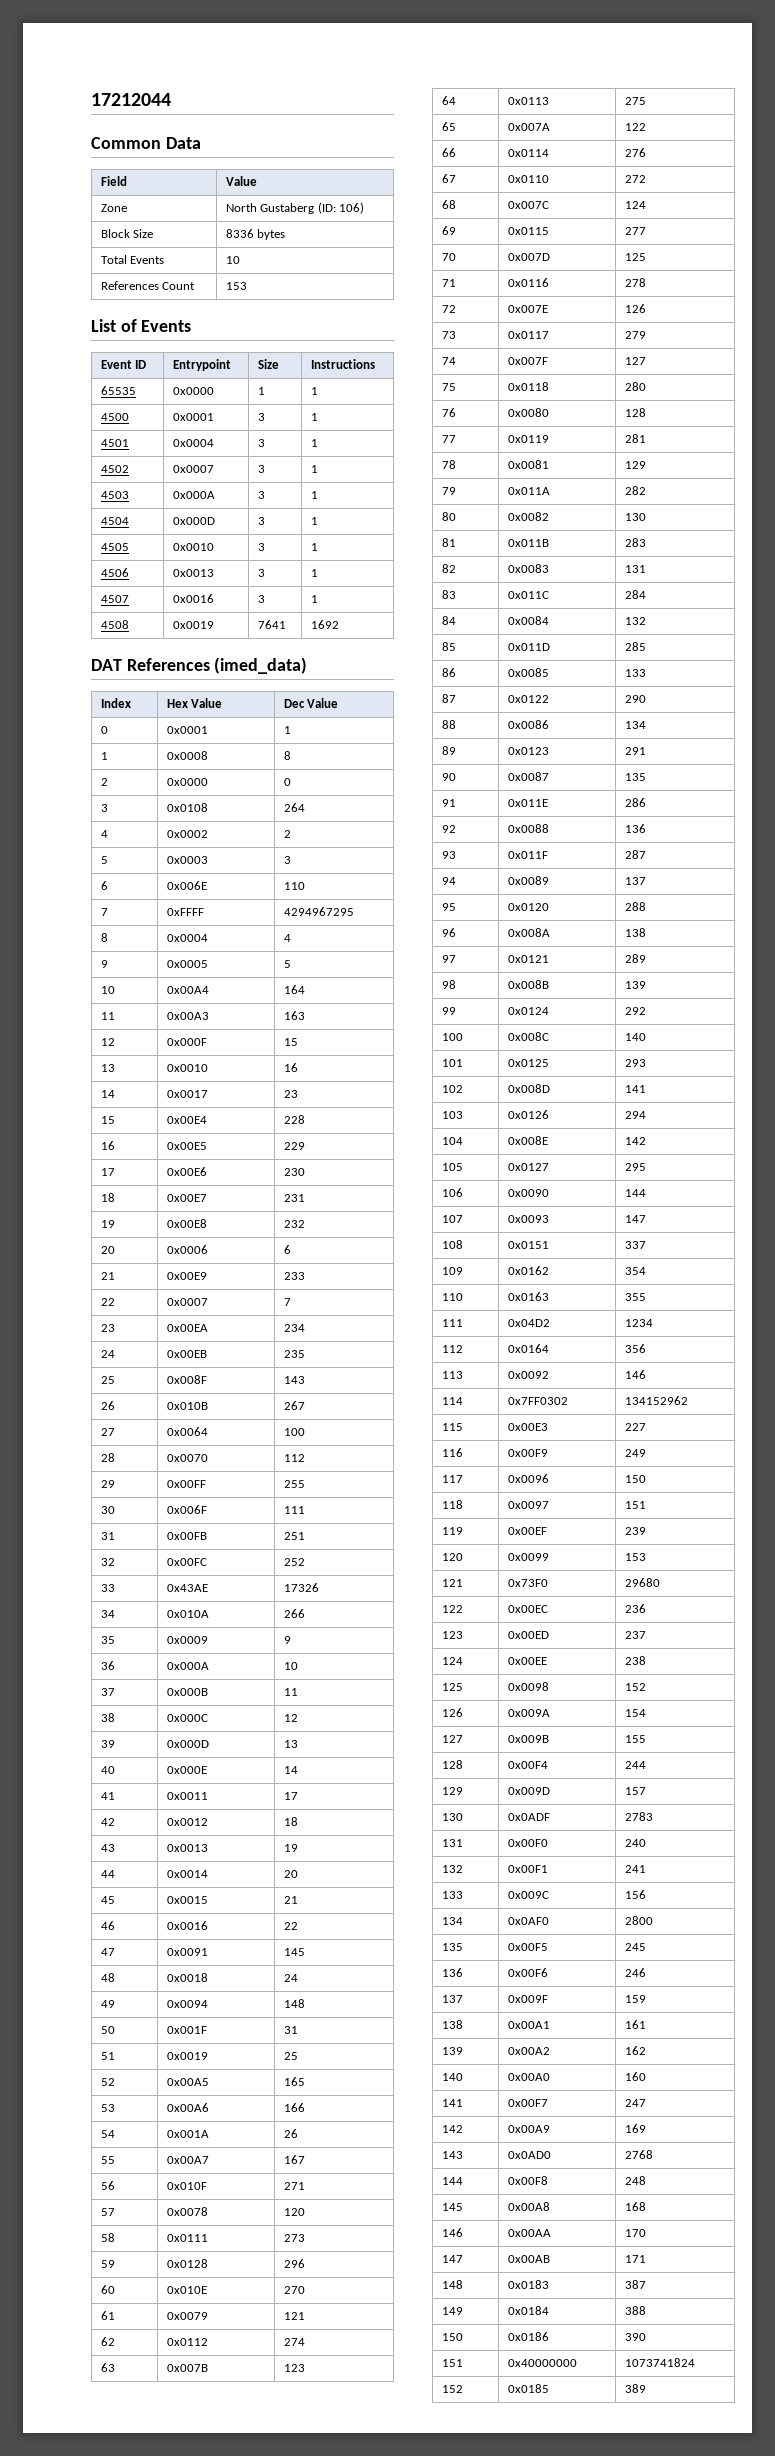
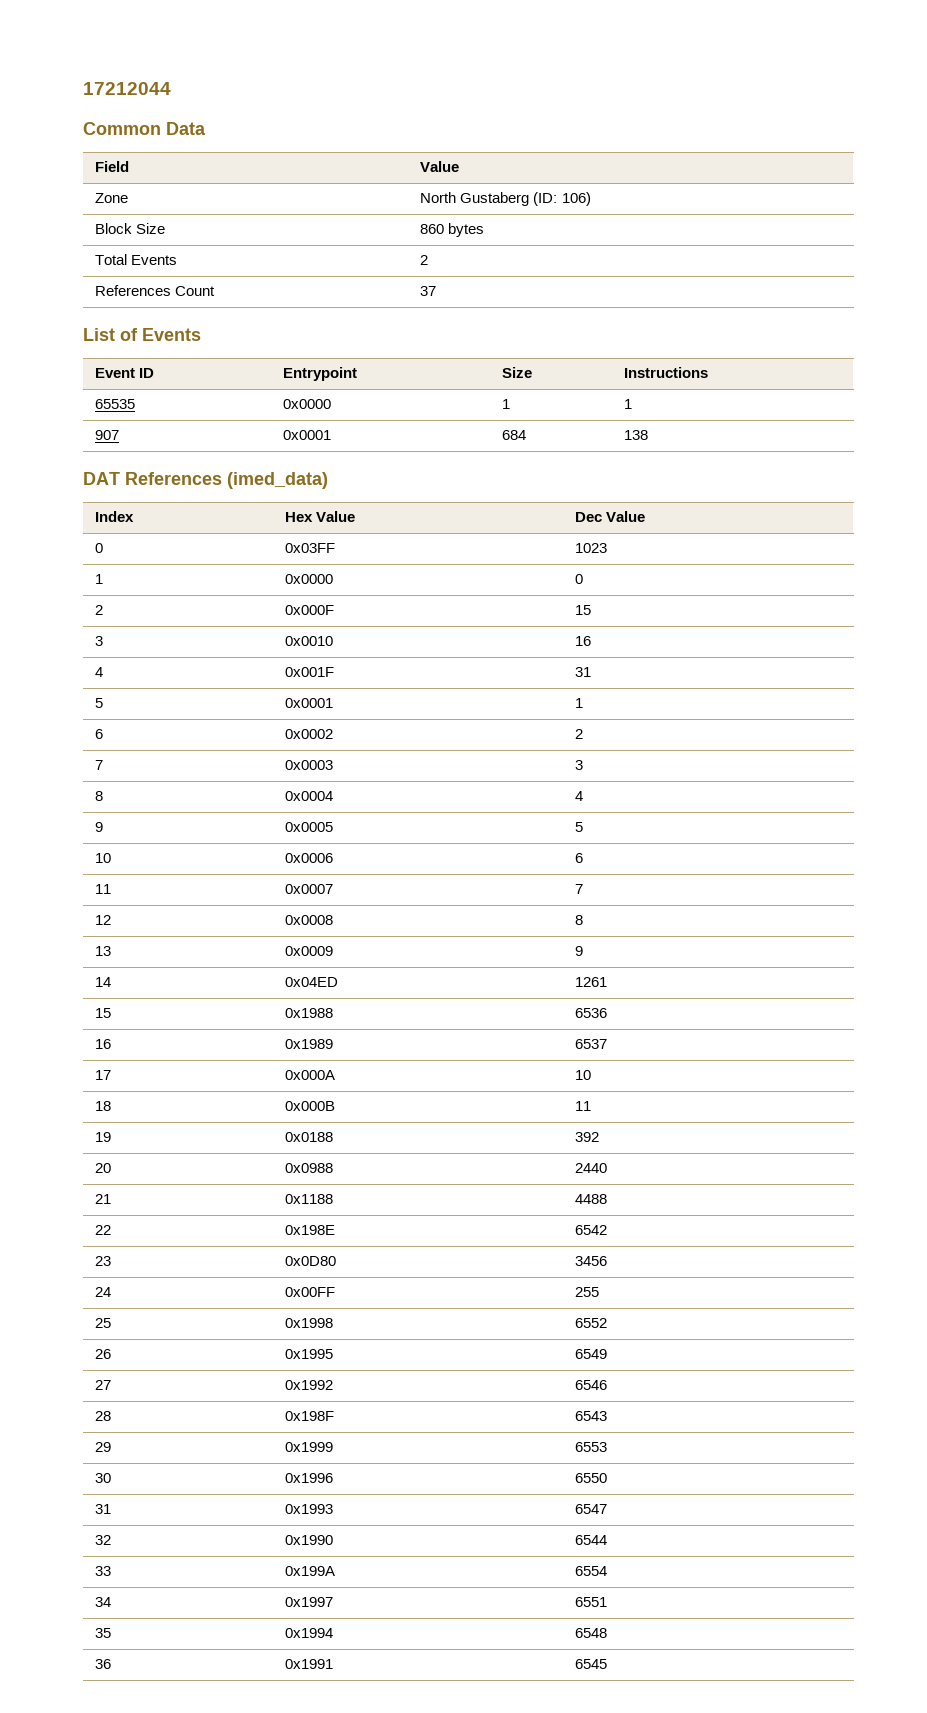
[225,229,254,238] 8336 -> [420,224,445,234] 860
[225,256,240,264] 10 -> [420,255,429,265] 2
[225,282,247,290] 153 -> [420,286,437,296] 37
[100,413,129,421] [172,413,214,421] [257,413,265,421] [310,413,318,421] [100,439,129,447] [172,439,214,447] [257,439,265,447] [310,439,318,447] [100,465,129,473] [172,465,214,473] [257,465,265,473] [310,465,318,473] [100,491,129,499] [172,491,215,499] [257,491,265,499] [310,491,318,499] [100,517,129,525] [172,517,215,525] [257,517,265,525] [310,517,318,525] [100,543,129,551] [172,543,214,551] [257,543,265,551] [310,543,318,551] [100,568,129,577] [172,569,214,577] [257,569,265,577] [310,569,318,577] [100,595,129,603] [172,594,214,603] [257,595,265,603] [310,595,318,603] [100,620,129,629] [172,621,214,629] [257,620,286,629] [310,620,339,629] 4500 | 0x0001 | 3 | 1 // 4501 | 0x0004 | 3 | 1 // 4502 | 0x0007 | 3 | 1 // 4503 | 0x000A | 3 | 1 // 4504 | 0x000D | 3 | 1 // 4505 | 0x0010 | 3 | 1 // 4506 | 0x0013 | 3 | 1 // 4507 | 0x0016 | 3 | 1 // 4508 | 0x0019 | 7641 | 1692 -> [95,430,120,440] [283,430,332,440] [502,430,527,440] [624,430,649,440] 907 | 0x0001 | 684 | 138
[166,726,208,734] [283,726,291,734] [100,752,108,760] [166,751,208,760] [283,751,291,760] [100,778,108,786] 0x0001 | 1 // 1 | 0x0008 | 8 // 2 -> [285,543,336,553] [575,543,608,553] [95,574,104,584] 0x03FF | 1023 // 1
[100,804,108,812] [166,803,208,812] [283,803,305,812] [100,830,108,838] // 3 | 0x0108 | 264 // 4 -> [95,605,104,615] [285,605,335,615] [575,605,592,615] [95,636,104,646] [285,636,334,646] [575,636,592,646] [95,667,104,677] [285,667,335,677] [575,667,592,677] [95,698,104,708] [285,698,334,708] [575,698,584,708] [95,729,104,739] // 2 | 0x000F | 15 // 3 | 0x0010 | 16 // 4 | 0x001F | 31 // 5 | 0x0001 | 1 // 6
[100,856,108,864] 5 -> [95,760,104,770] 7
[100,881,108,890] [166,881,207,890] [283,882,305,890] [100,908,108,916] [166,908,204,916] [283,907,354,916] // 6 | 0x006E | 110 // 7 | 0xFFFF | 4294967295 -> (584, 765) none
[166,986,209,994] [283,985,305,994] [100,1012,115,1020] [166,1012,209,1020] [283,1011,305,1020] [100,1038,115,1046] [166,1038,207,1046] [283,1038,298,1046] [100,1064,115,1072] [166,1064,208,1072] [283,1063,298,1072] [100,1090,115,1098] [166,1090,208,1098] [283,1090,298,1098] [100,1116,115,1124] [166,1116,207,1124] [283,1115,305,1124] [100,1141,115,1150] [166,1142,207,1150] [283,1142,305,1150] [100,1168,115,1176] [166,1167,207,1176] [283,1168,305,1176] [100,1193,115,1202] [166,1194,207,1202] [283,1194,305,1202] [100,1220,115,1228] [166,1219,207,1228] [283,1220,305,1228] [100,1246,115,1254] [166,1245,208,1254] [283,1245,291,1254] [100,1272,115,1280] [166,1272,207,1280] [283,1272,305,1280] [100,1298,115,1306] [166,1298,208,1306] [283,1298,291,1306] 0x00A4 | 164 // 11 | 0x00A3 | 163 // 12 | 0x000F | 15 // 13 | 0x0010 | 16 // 14 | 0x0017 | 23 // 15 | 0x00E4 | 228 // 16 | 0x00E5 | 229 // 17 | 0x00E6 | 230 // 18 | 0x00E7 | 231 // 19 | 0x00E8 | 232 // 20 | 0x0006 | 6 // 21 | 0x00E9 | 233 // 22 | 0x0007 | 7 -> [285,853,334,863] [575,853,584,863] [95,884,112,894] [285,884,334,894] [575,884,584,894] [95,915,112,925] [285,915,334,925] [575,915,584,925] [95,946,112,956] [285,946,334,956] [575,946,584,956] [95,977,112,987] [285,977,339,987] [575,977,608,987] [95,1008,112,1018] [285,1008,334,1018] [575,1008,608,1018] [95,1039,112,1049] [285,1039,334,1049] [575,1039,608,1049] [95,1070,112,1080] [285,1070,336,1080] [575,1070,592,1080] [95,1101,112,1111] [285,1101,336,1111] [575,1101,592,1111] [95,1132,112,1142] [285,1132,334,1142] [575,1132,600,1142] [95,1163,112,1173] [285,1163,334,1173] [575,1163,608,1173] [95,1194,112,1204] [285,1194,334,1204] [575,1194,608,1204] [95,1225,112,1235] [285,1225,336,1235] [575,1225,608,1235] 0x0006 | 6 // 11 | 0x0007 | 7 // 12 | 0x0008 | 8 // 13 | 0x0009 | 9 // 14 | 0x04ED | 1261 // 15 | 0x1988 | 6536 // 16 | 0x1989 | 6537 // 17 | 0x000A | 10 // 18 | 0x000B | 11 // 19 | 0x0188 | 392 // 20 | 0x0988 | 2440 // 21 | 0x1188 | 4488 // 22 | 0x198E | 6542
[166,1324,208,1332] [283,1324,305,1332] 0x00EA | 234 -> [285,1256,337,1266] [575,1256,608,1266] 0x0D80 | 3456
[166,1350,207,1358] [283,1350,305,1358] [100,1376,115,1384] [166,1375,207,1384] [283,1376,305,1384] [100,1401,115,1410] [166,1402,208,1410] [283,1401,305,1410] [100,1428,115,1436] [166,1427,208,1436] [283,1428,305,1436] [100,1453,115,1462] [166,1454,208,1462] [283,1454,305,1462] [100,1480,115,1488] [166,1480,206,1488] [283,1480,305,1488] 0x00EB | 235 // 25 | 0x008F | 143 // 26 | 0x010B | 267 // 27 | 0x0064 | 100 // 28 | 0x0070 | 112 // 29 | 0x00FF | 255 -> [285,1287,336,1297] [575,1287,600,1297] [95,1318,112,1328] [285,1318,334,1328] [575,1318,608,1328] [95,1349,112,1359] [285,1349,334,1359] [575,1349,608,1359] [95,1380,112,1390] [285,1380,334,1390] [575,1380,608,1390] [95,1411,112,1421] [285,1411,335,1421] [575,1411,608,1421] [95,1442,112,1452] [285,1442,334,1452] [575,1442,608,1452] 0x00FF | 255 // 25 | 0x1998 | 6552 // 26 | 0x1995 | 6549 // 27 | 0x1992 | 6546 // 28 | 0x198F | 6543 // 29 | 0x1999 | 6553
[166,1505,207,1514] [283,1506,305,1514] 0x006F | 111 -> [285,1473,334,1483] [575,1473,608,1483] 0x1996 | 6550
[166,1532,207,1540] [283,1532,305,1540] 0x00FB | 251 -> [285,1504,334,1514] [575,1504,608,1514] 0x1993 | 6547
[166,1558,207,1566] [283,1558,305,1566] 0x00FC | 252 -> [285,1535,334,1545] [575,1535,608,1545] 0x1990 | 6544
[166,1584,208,1592] [283,1583,319,1592] 0x43AE | 17326 -> [285,1566,336,1576] [575,1566,608,1576] 0x199A | 6554
[166,1610,209,1618] [283,1609,305,1618] 0x010A | 266 -> [285,1597,334,1607] [575,1597,608,1607] 0x1997 | 6551
[166,1636,208,1644] [283,1636,291,1644] 0x0009 | 9 -> [285,1628,334,1638] [575,1628,608,1638] 0x1994 | 6548
[166,1662,209,1670] [283,1662,298,1670] [100,1688,115,1696] [166,1688,208,1696] [283,1688,298,1696] [100,1713,115,1722] [166,1714,208,1722] [283,1714,298,1722] [100,1740,115,1748] [166,1740,209,1748] [283,1740,298,1748] [100,1766,115,1774] [166,1766,207,1774] [283,1766,298,1774] [100,1792,115,1800] [166,1792,208,1800] [283,1792,298,1800] [100,1818,115,1826] [166,1818,208,1826] [283,1817,298,1826] [100,1844,115,1852] [166,1844,208,1852] [283,1844,298,1852] [100,1870,115,1878] [166,1870,208,1878] [283,1870,298,1878] [100,1896,115,1904] [166,1896,208,1904] [283,1896,298,1904] [100,1921,115,1930] [166,1921,208,1930] [283,1922,298,1930] [100,1948,115,1956] [166,1948,208,1956] [283,1948,305,1956] [100,1973,115,1982] [166,1973,208,1982] [283,1974,298,1982] [100,2000,115,2008] [166,2000,208,2008] [283,1999,305,2008] [100,2026,115,2034] [166,2026,207,2034] [283,2026,298,2034] [100,2052,115,2060] [166,2052,208,2060] [283,2052,298,2060] [100,2078,115,2086] [166,2078,209,2086] [283,2077,305,2086] [100,2104,115,2112] [166,2103,209,2112] [283,2103,305,2112] [100,2130,115,2138] [166,2130,209,2138] [283,2129,298,2138] [100,2156,115,2164] [166,2156,209,2164] [283,2155,305,2164] [100,2181,115,2190] [166,2182,207,2190] [283,2182,305,2190] [100,2208,115,2216] [166,2207,208,2216] [283,2208,305,2216] [100,2233,115,2242] [166,2234,208,2242] [283,2234,305,2242] [100,2260,115,2268] [166,2259,208,2268] [283,2259,305,2268] [100,2285,115,2294] [166,2286,207,2294] [283,2286,305,2294] [100,2311,115,2320] [166,2312,208,2320] [283,2312,305,2320] [100,2337,115,2346] [166,2338,208,2346] [283,2338,305,2346] [100,2363,115,2372] [166,2364,208,2372] [283,2364,305,2372] [441,96,456,105] [507,97,549,105] [624,97,646,105] [441,122,456,131] [507,123,550,131] [624,123,646,131] [441,148,456,157] [507,149,549,157] [624,148,646,157] [441,174,456,183] [507,175,549,183] [624,175,646,183] [441,200,456,209] [507,201,549,209] [624,201,646,209] [441,226,456,235] [507,227,549,235] [624,227,646,235] [441,253,456,261] [507,253,550,261] [624,253,646,261] [441,279,456,287] [507,278,549,287] [624,278,646,287] [441,305,456,313] [507,305,548,313] [624,304,646,313] [441,331,456,339] [507,331,549,339] [624,331,646,339] [441,357,456,365] [507,357,548,365] [624,357,646,365] [441,383,456,391] [507,382,549,391] [624,382,646,391] [441,408,456,417] [507,408,549,417] [624,408,646,417] [441,435,456,443] [507,435,549,443] [624,434,646,443] [441,460,456,469] [507,460,549,469] [624,461,646,469] [441,487,456,495] [507,487,550,495] [624,486,646,495] [441,512,456,521] [507,512,549,521] [624,513,646,521] [441,538,456,547] [507,539,549,547] [624,538,646,547] [441,564,456,573] [507,564,549,573] [624,565,646,573] [441,590,456,599] [507,591,549,599] [624,590,646,599] [441,616,456,625] [507,616,549,625] [624,617,646,625] [441,642,456,651] [507,643,550,651] [624,642,646,651] [441,668,456,677] [507,668,549,677] [624,669,646,677] [441,694,456,703] [507,695,549,703] [624,695,646,703] [441,720,456,729] [507,720,549,729] [624,721,646,729] [441,746,456,755] [507,747,549,755] [624,747,646,755] [441,773,456,781] [507,772,549,781] [624,773,646,781] [441,799,456,807] [507,799,548,807] [624,798,646,807] [441,825,456,833] [507,824,549,833] [624,824,646,833] [441,851,456,859] [507,851,548,859] [624,850,646,859] [441,877,456,885] [507,876,549,885] [624,877,646,885] [441,903,456,911] [507,903,549,911] [624,902,646,911] [441,928,456,937] [507,928,550,937] [624,928,646,937] [441,955,456,963] [507,955,549,963] [624,954,646,963] [441,980,456,989] [507,980,549,989] [624,981,646,989] [441,1007,456,1015] [507,1007,549,1015] [624,1007,646,1015] [441,1033,463,1041] [507,1032,549,1041] [624,1033,646,1041] [441,1059,463,1067] [507,1059,549,1067] [624,1059,646,1067] [441,1085,463,1093] [507,1084,550,1093] [624,1085,646,1093] [441,1111,463,1119] [507,1110,549,1119] [624,1111,646,1119] [441,1137,463,1145] [507,1136,548,1145] [624,1137,646,1145] [441,1163,463,1171] [507,1163,549,1171] [624,1163,646,1171] [441,1188,463,1197] [507,1189,549,1197] [624,1189,646,1197] [441,1215,463,1223] [507,1215,549,1223] [624,1215,646,1223] [441,1240,463,1249] [507,1241,549,1249] [624,1241,646,1249] [441,1267,463,1275] [507,1266,549,1275] [624,1267,646,1275] [441,1293,463,1301] [507,1292,549,1301] [624,1293,646,1301] [441,1319,463,1327] [507,1319,550,1327] [624,1319,653,1327] [441,1345,463,1353] [507,1344,549,1353] [624,1344,646,1353] [441,1371,463,1379] [507,1371,549,1379] [624,1370,646,1379] [441,1397,463,1405] [507,1397,568,1405] [624,1396,688,1405] [441,1423,463,1431] [507,1423,548,1431] [624,1423,646,1431] [441,1448,463,1457] [507,1449,548,1457] [624,1449,646,1457] [441,1475,463,1483] [507,1474,549,1483] [624,1475,646,1483] [441,1500,463,1509] [507,1501,549,1509] [624,1501,646,1509] [441,1527,463,1535] [507,1527,547,1535] [624,1527,646,1535] [441,1553,463,1561] [507,1553,549,1561] [624,1553,646,1561] [441,1579,463,1587] [507,1579,548,1587] [624,1578,660,1587] [441,1605,463,1613] [507,1605,548,1613] [624,1604,646,1613] [441,1631,463,1639] [507,1631,549,1639] [624,1631,646,1639] [441,1657,463,1665] [507,1657,547,1665] [624,1656,646,1665] [441,1683,463,1691] [507,1682,549,1691] [624,1683,646,1691] [441,1708,463,1717] [507,1709,550,1717] [624,1709,646,1717] [441,1735,463,1743] [507,1735,549,1743] [624,1735,646,1743] [441,1760,463,1769] [507,1761,548,1769] [624,1761,646,1769] [441,1787,463,1795] [507,1787,550,1795] [624,1787,646,1795] [441,1813,463,1821] [507,1813,550,1821] [624,1812,653,1821] [441,1839,463,1847] [507,1839,548,1847] [624,1839,646,1847] [441,1865,463,1873] [507,1865,548,1873] [624,1865,646,1873] [441,1891,463,1899] [507,1891,549,1899] [624,1890,646,1899] [441,1917,463,1925] [507,1917,549,1925] [624,1916,653,1925] [441,1943,463,1951] [507,1943,548,1951] [624,1943,646,1951] [441,1968,463,1977] [507,1968,548,1977] [624,1968,646,1977] [441,1995,463,2003] [507,1995,548,2003] [624,1995,646,2003] [441,2020,463,2029] [507,2021,550,2029] [624,2020,646,2029] [441,2047,463,2055] [507,2047,550,2055] [624,2046,646,2055] [441,2073,463,2081] [507,2073,550,2081] [624,2072,646,2081] [441,2099,463,2107] [507,2099,548,2107] [624,2099,646,2107] [441,2125,463,2133] [507,2125,550,2133] [624,2124,646,2133] [441,2151,463,2159] [507,2151,551,2159] [624,2150,653,2159] [441,2177,463,2185] [507,2176,548,2185] [624,2176,646,2185] [441,2203,463,2211] [507,2202,550,2211] [624,2202,646,2211] [441,2228,463,2237] [507,2229,551,2237] [624,2229,646,2237] [441,2255,463,2263] [507,2255,550,2263] [624,2255,646,2263] [441,2280,463,2289] [507,2280,549,2289] [624,2280,646,2289] [441,2307,463,2315] [507,2306,549,2315] [624,2306,646,2315] [441,2333,463,2341] [507,2332,549,2341] [624,2333,646,2341] [441,2359,463,2367] [507,2359,577,2367] [624,2358,695,2367] [441,2385,463,2393] [507,2384,549,2393] [624,2384,646,2393] 0x000A | 10 // 37 | 0x000B | 11 // 38 | 0x000C | 12 // 39 | 0x000D | 13 // 40 | 0x000E | 14 // 41 | 0x0011 | 17 // 42 | 0x0012 | 18 // 43 | 0x0013 | 19 // 44 | 0x0014 | 20 // 45 | 0x0015 | 21 // 46 | 0x0016 | 22 // 47 | 0x0091 | 145 // 48 | 0x0018 | 24 // 49 | 0x0094 | 148 // 50 | 0x001F | 31 // 51 | 0x0019 | 25 // 52 | 0x00A5 | 165 // 53 | 0x00A6 | 166 // 54 | 0x001A | 26 // 55 | 0x00A7 | 167 // 56 | 0x010F | 271 // 57 | 0x0078 | 120 // 58 | 0x0111 | 273 // 59 | 0x0128 | 296 // 60 | 0x010E | 270 // 61 | 0x0079 | 121 // 62 | 0x0112 | 274 // 63 | 0x007B | 123 // 64 | 0x0113 | 275 // 65 | 0x007A | 122 // 66 | 0x0114 | 276 // 67 | 0x0110 | 272 // 68 | 0x007C | 124 // 69 | 0x0115 | 277 // 70 | 0x007D | 125 // 71 | 0x0116 | 278 // 72 | 0x007E | 126 // 73 | 0x0117 | 279 // 74 | 0x007F | 127 // 75 | 0x0118 | 280 // 76 | 0x0080 | 128 // 77 | 0x0119 | 281 // 78 | 0x0081 | 129 // 79 | 0x011A | 282 // 80 | 0x0082 | 130 // 81 | 0x011B | 283 // 82 | 0x0083 | 131 // 83 | 0x011C | 284 // 84 | 0x0084 | 132 // 85 | 0x011D | 285 // 86 | 0x0085 | 133 // 87 | 0x0122 | 290 // 88 | 0x0086 | 134 // 89 | 0x0123 | 291 // 90 | 0x0087 | 135 // 91 | 0x011E | 286 // 92 | 0x0088 | 136 // 93 | 0x011F | 287 // 94 | 0x0089 | 137 // 95 | 0x0120 | 288 // 96 | 0x008A | 138 // 97 | 0x0121 | 289 // 98 | 0x008B | 139 // 99 | 0x0124 | 292 // 100 | 0x008C | 140 // 101 | 0x0125 | 293 // 102 | 0x008D | 141 // 103 | 0x0126 | 294 // 104 | 0x008E | 142 // 105 | 0x0127 | 295 // 106 | 0x0090 | 144 // 107 | 0x0093 | 147 // 108 | 0x0151 | 337 // 109 | 0x0162 | 354 // 110 | 0x0163 | 355 // 111 | 0x04D2 | 1234 // 112 | 0x0164 | 356 // 113 | 0x0092 | 146 // 114 | 0x7FF0302 | 134152962 // 115 | 0x00E3 | 227 // 116 | 0x00F9 | 249 // 117 | 0x0096 | 150 // 118 | 0x0097 | 151 // 119 | 0x00EF | 239 // 120 | 0x0099 | 153 // 121 | 0x73F0 | 29680 // 122 | 0x00EC | 236 // 123 | 0x00ED | 237 // 124 | 0x00EE | 238 // 125 | 0x0098 | 152 // 126 | 0x009A | 154 // 127 | 0x009B | 155 // 128 | 0x00F4 | 244 // 129 | 0x009D | 157 // 130 | 0x0ADF | 2783 // 131 | 0x00F0 | 240 // 132 | 0x00F1 | 241 // 133 | 0x009C | 156 // 134 | 0x0AF0 | 2800 // 135 | 0x00F5 | 245 // 136 | 0x00F6 | 246 // 137 | 0x009F | 159 // 138 | 0x00A1 | 161 // 139 | 0x00A2 | 162 // 140 | 0x00A0 | 160 // 141 | 0x00F7 | 247 // 142 | 0x00A9 | 169 // 143 | 0x0AD0 | 2768 // 144 | 0x00F8 | 248 // 145 | 0x00A8 | 168 // 146 | 0x00AA | 170 // 147 | 0x00AB | 171 // 148 | 0x0183 | 387 // 149 | 0x0184 | 388 // 150 | 0x0186 | 390 // 151 | 0x40000000 | 1073741824 // 152 | 0x0185 | 389 -> [285,1659,334,1669] [575,1659,608,1669] 0x1991 | 6545

